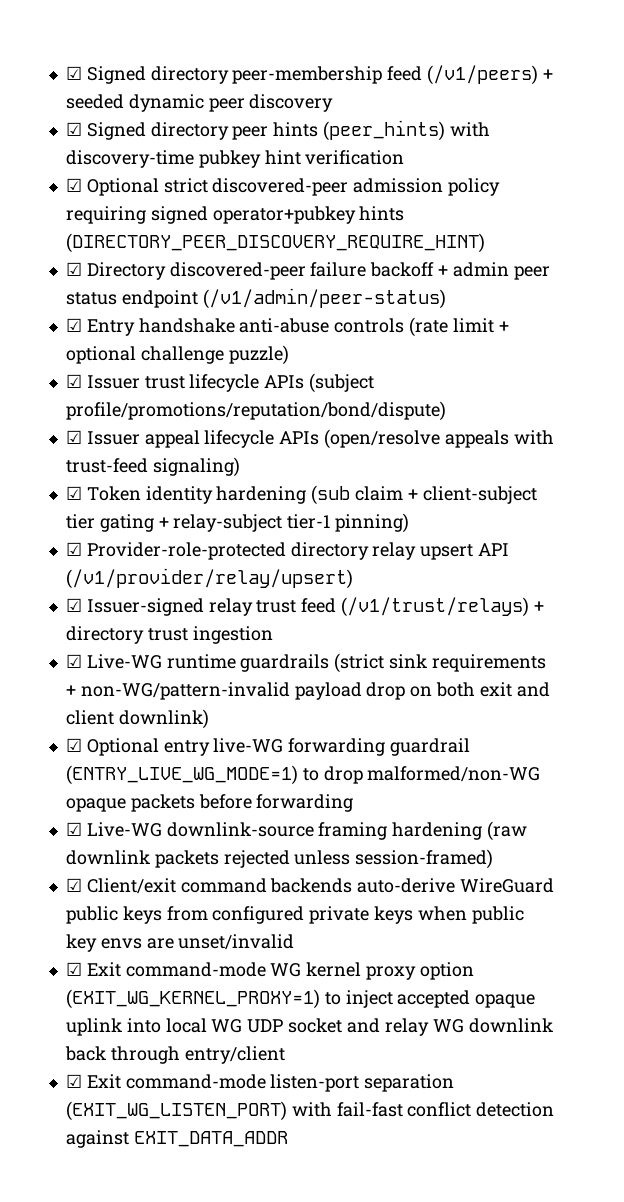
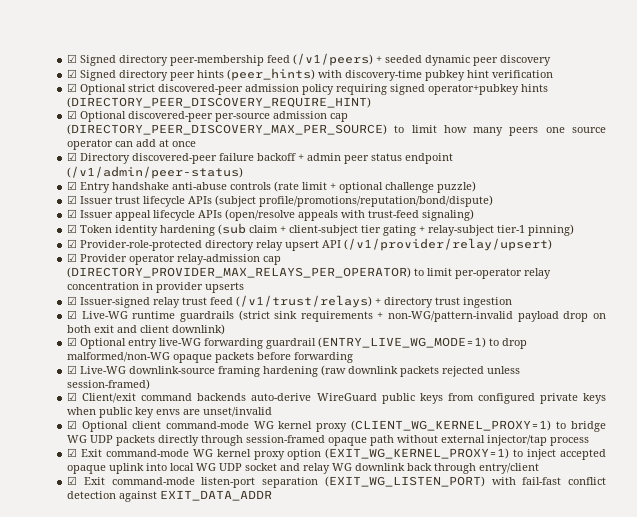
(485, 243) none -> [67,110,349,122] [67,124,606,136] [67,139,197,150] // ☑ Optional discovered-peer per-source admission cap (DIRECTORY_PEER_DISCOVERY_MAX_PER_SOURCE) to limit how many peers one source operator can add at once
(353, 578) none -> [67,253,282,265] [67,267,552,279] [67,282,245,293] // ☑ Provider operator relay-admission cap (DIRECTORY_PROVIDER_MAX_RELAYS_PER_OPERATOR) to limit per-operator relay concentration in provider upserts
(295, 942) none -> [67,420,606,432] [67,435,590,446] // ☑ Optional client command-mode WG kernel proxy (CLIENT_WG_KERNEL_PROXY=1) to bridge WG UDP packets directly through session-framed opaque path without external injector/tap process

